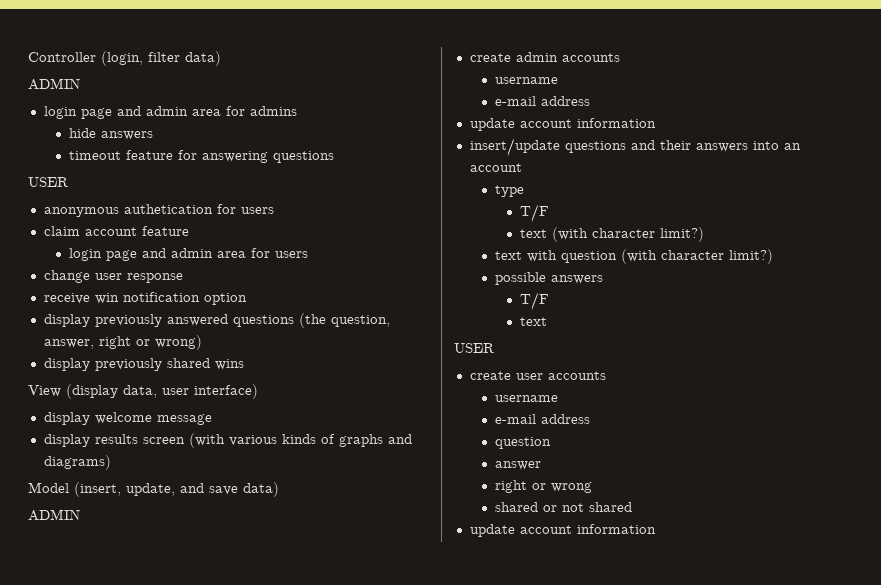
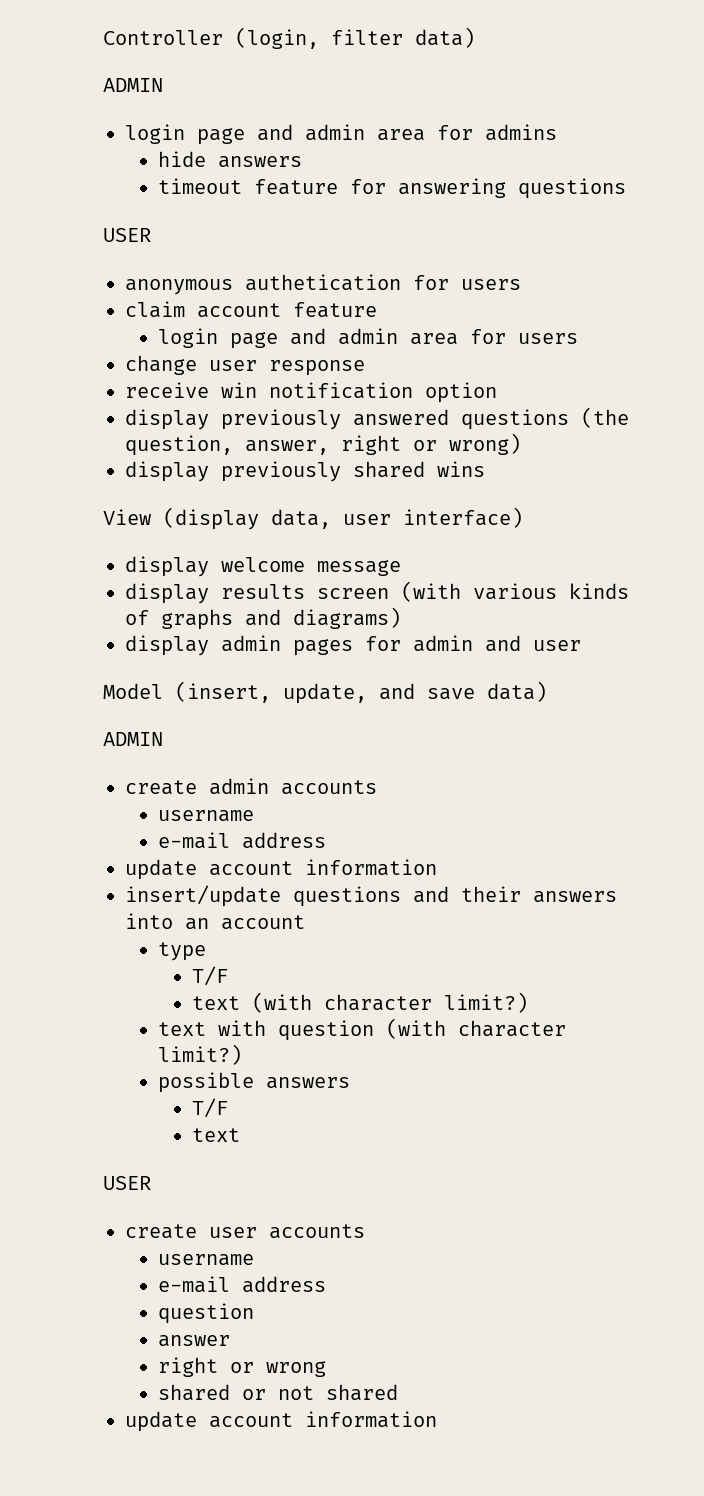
(111, 462) none -> [125,635,581,656] // display admin pages for admin and user

